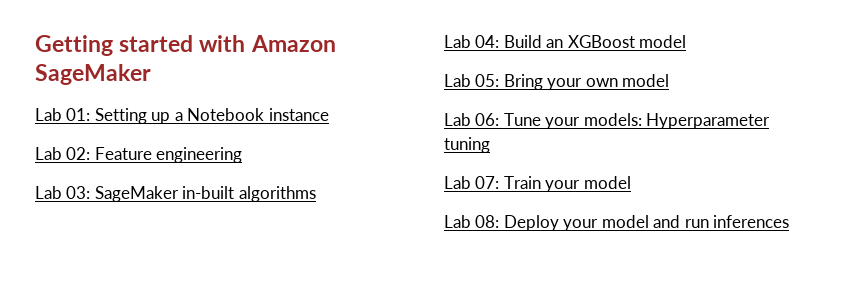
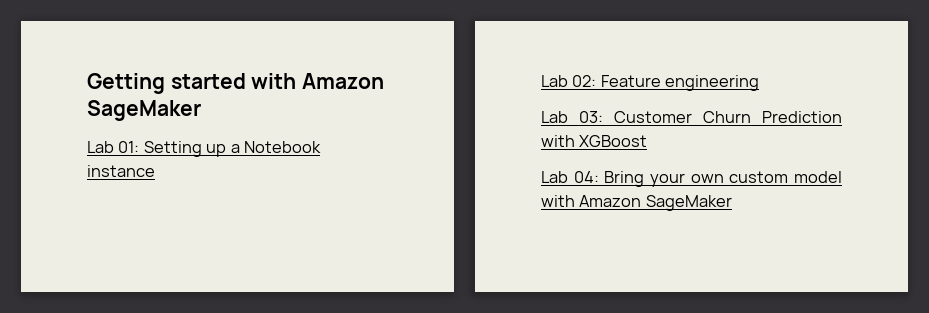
[94,186,316,202] [444,35,687,48] [444,74,500,87] SageMaker in-built algorithms // Lab 04: Build an XGBoost model // Lab 05: -> [614,111,842,123] [541,135,648,147] [541,171,599,183] Customer Churn Prediction with XGBoost // Lab 04:
[622,74,670,87] [444,113,771,129] [444,137,490,153] [444,176,631,192] [444,215,790,231] model // Lab 06: Tune your models: Hyperparameter tuning // Lab 07: Train your model // Lab 08: Deploy your model and run inferences -> [729,171,842,183] [541,195,732,211] custom model with Amazon SageMaker

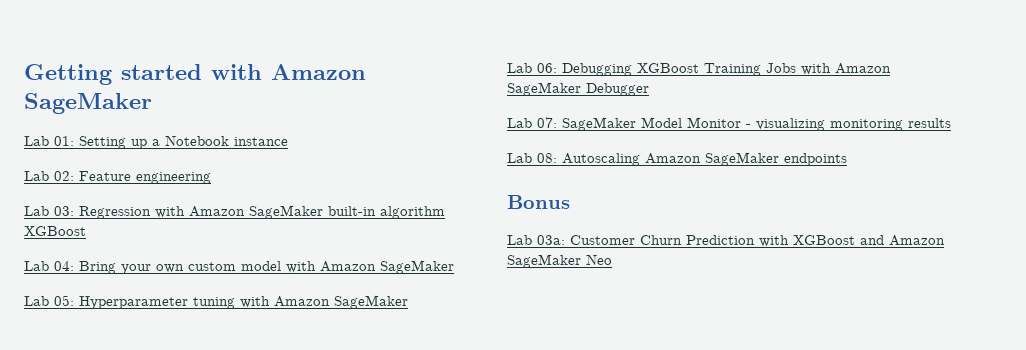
[614,111,842,123] [541,135,575,147] Customer Churn Prediction with -> [79,205,445,219] Regression with Amazon SageMaker built-in algorithm
(732, 203) none -> [24,295,408,309] [507,63,891,76] [507,82,649,96] [507,117,951,131] [507,152,847,166] [507,195,570,209] [507,235,945,247] [507,254,612,268] // Lab 05: Hyperparameter tuning with Amazon SageMaker // Lab 06: Debugging XGBoost Training Jobs with Amazon SageMaker Debugger // Lab 07: SageMaker Model Monitor - visualizing monitoring results // Lab 08: Autoscaling Amazon SageMaker endpoints // Bonus // Lab 03a: Customer Churn Prediction with XGBoost and Amazon SageMaker Neo

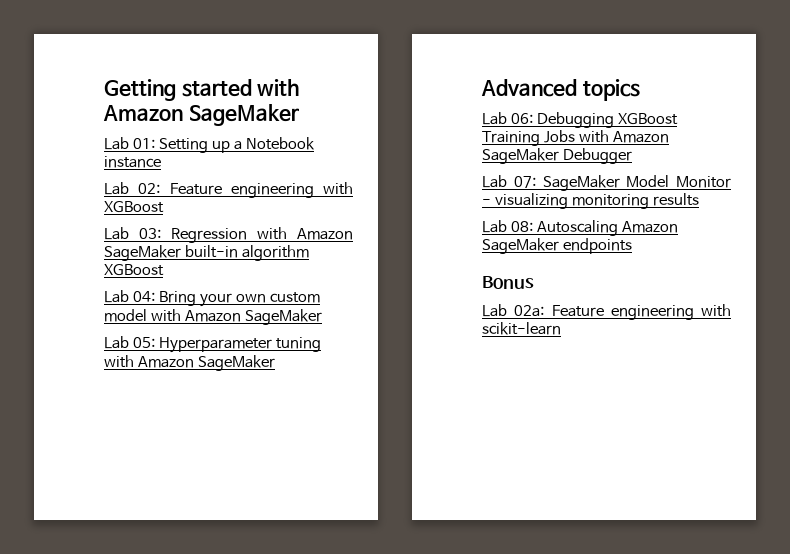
(211, 178) none -> [323,182,353,195] [104,201,164,213] with XGBoost
(408, 302) none -> [481,79,640,101] // Advanced topics
[537,235,945,247] [507,254,612,268] 03a: Customer Churn Prediction with XGBoost and Amazon SageMaker Neo -> [514,304,731,320] [482,322,561,335] 02a: Feature engineering with scikit-learn

